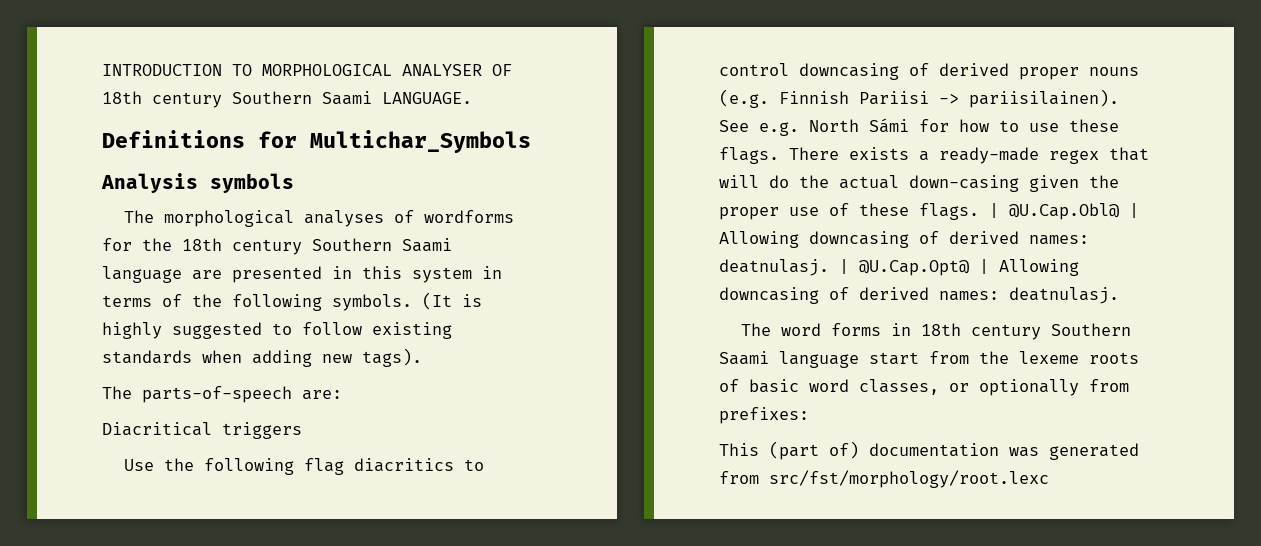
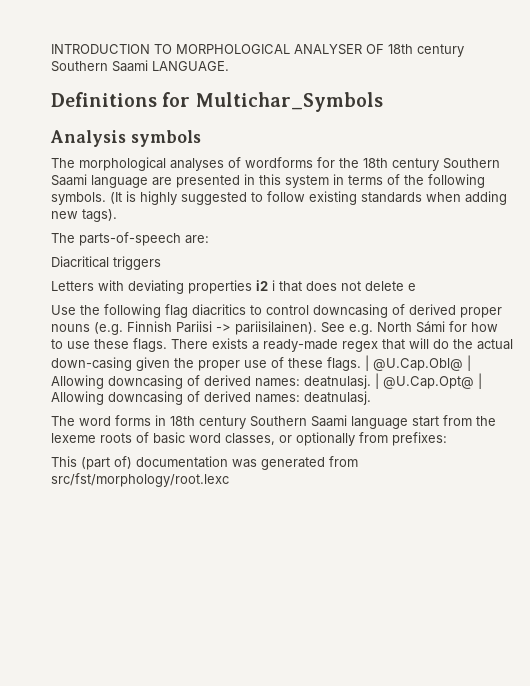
(302, 430) none -> [51,280,416,294] // Letters with deviating properties i2 i that does not delete e

